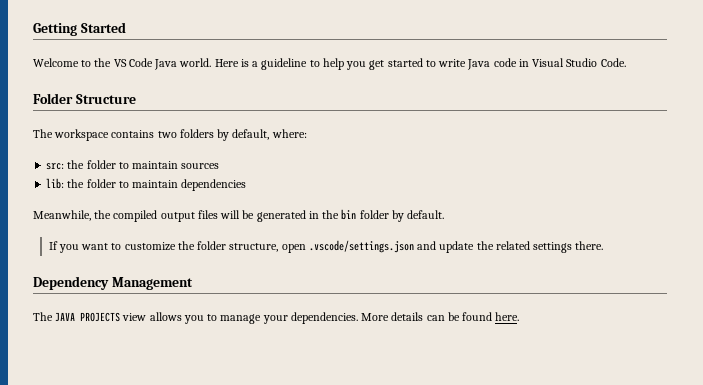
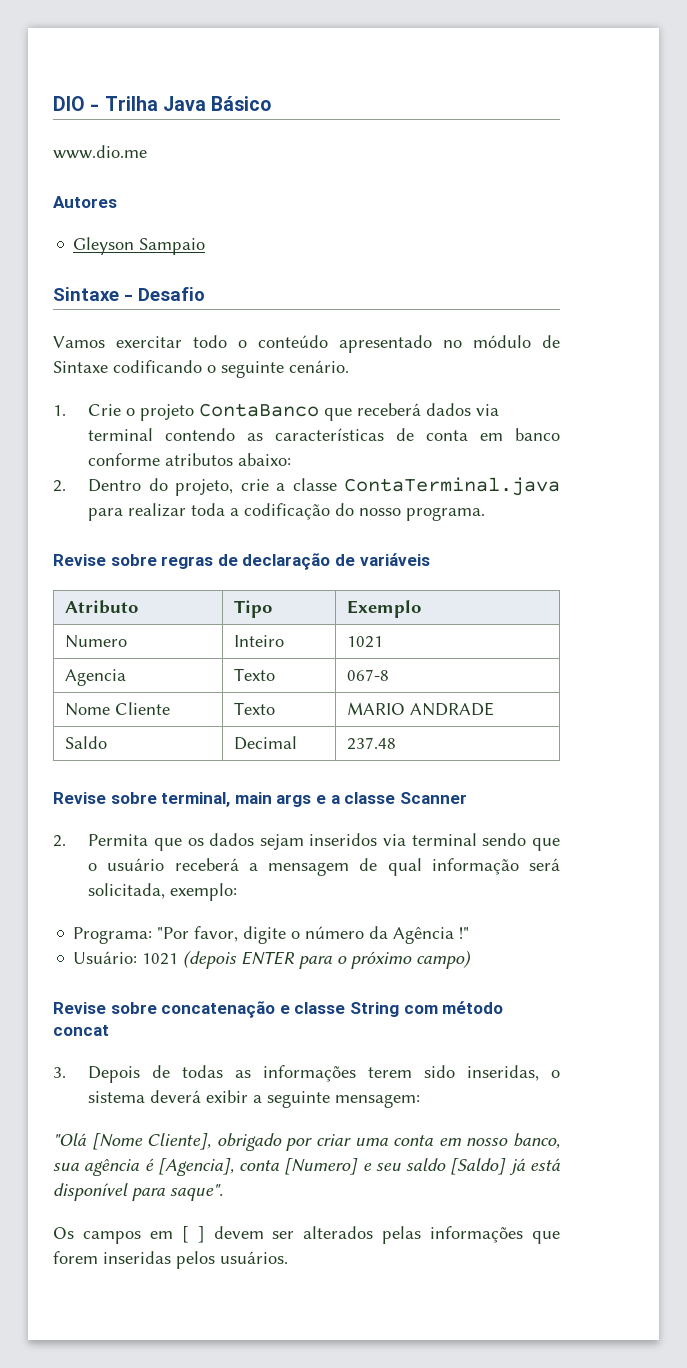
[33,22,126,36] [33,58,626,70] [33,93,136,104] [33,129,307,141] [46,160,220,170] [46,178,247,191] [33,209,445,222] [48,240,604,253] [33,276,193,290] [33,312,520,324] Getting Started // Welcome to the VS Code Java world. Here is a guideline to help you get started to write Java code in Visual Studio Code. // Folder Structure // The workspace contains two folders by default, where: // src: the folder to maintain sources // lib: the folder to maintain dependencies // Meanwhile, the compiled output files will be generated in the bin folder by default. // If you want to customize the folder structure, open .vscode/settings.json and update the related settings there. // Dependency Management // The JAVA PROJECTS view allows you to manage your dependencies. More details can be found here. -> [53,96,272,111] [53,145,147,159] [53,196,117,208] [73,237,206,255] [53,287,205,301] [53,335,560,353] [53,360,349,378] [53,403,500,421] [88,428,560,441] [88,453,292,466] [53,477,560,496] [88,503,486,521] [53,553,430,570] [65,600,139,614] [234,600,273,618] [347,600,422,618] [65,635,128,648] [234,635,285,647] [347,636,384,648] [65,669,127,686] [234,668,276,681] [347,669,390,681] [65,702,171,716] [234,702,276,715] [347,702,495,716] [65,736,108,749] [234,736,298,750] [347,737,397,750] [53,792,467,807] [53,833,560,851] [88,858,560,876] [88,883,238,901] [73,926,470,944] [73,950,472,969] [53,1001,504,1018] [53,1025,109,1036] [53,1065,560,1083] [88,1090,421,1108] [53,1133,561,1151] [53,1158,560,1176] [53,1183,223,1201] [53,1226,560,1244] [53,1251,288,1269] DIO - Trilha Java Básico // www.dio.me // Autores // Gleyson Sampaio // Sintaxe - Desafio // Vamos exercitar todo o conteúdo apresentado no módulo de Sintaxe codificando o seguinte cenário. // 1. Crie o projeto ContaBanco que receberá dados via terminal contendo as características de conta em banco conforme atributos abaixo: // 2. Dentro do projeto, crie a classe ContaTerminal.java para realizar toda a codificação do nosso programa. // Revise sobre regras de declaração de variáveis // Atributo | Tipo | Exemplo // Numero | Inteiro | 1021 // Agencia | Texto | 067-8 // Nome Cliente | Texto | MARIO ANDRADE // Saldo | Decimal | 237.48 // Revise sobre terminal, main args e a classe Scanner // 2. Permita que os dados sejam inseridos via terminal sendo que o usuário receberá a mensagem de qual informação será solicitada, exemplo: // Programa: "Por favor, digite o número da Agência !" // Usuário: 1021 (depois ENTER para o próximo campo) // Revise sobre concatenação e classe String com método concat // 3. Depois de todas as informações terem sido inseridas, o sistema deverá exibir a seguinte mensagem: // "Olá [Nome Cliente], obrigado por criar uma conta em nosso banco, sua agência é [Agencia], conta [Numero] e seu saldo [Saldo] já está disponível para saque". // Os campos em [ ] devem ser alterados pelas informações que forem inseridas pelos usuários.

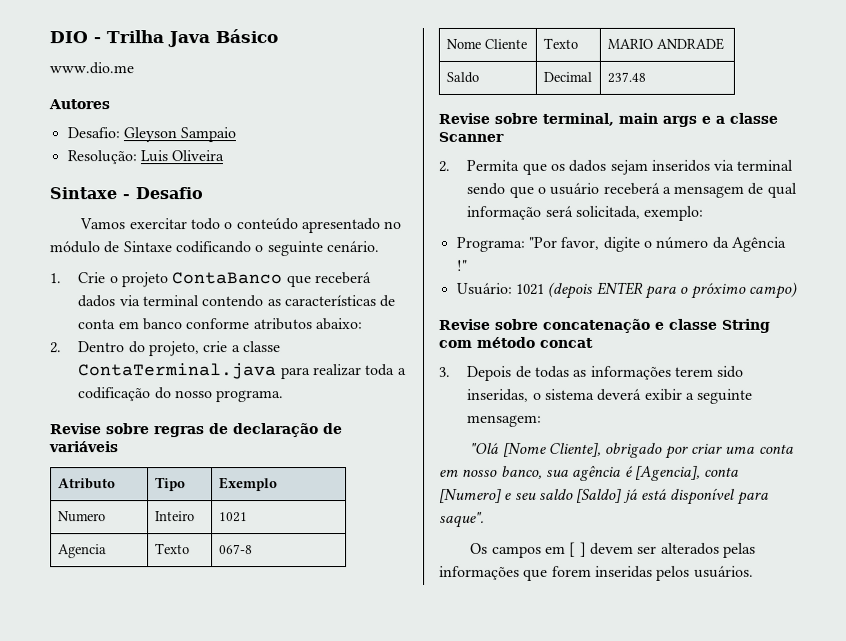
(117, 202) none -> [66,127,120,139] Desafio:
(206, 246) none -> [66,150,225,165] // Resolução: Luis Oliveira

